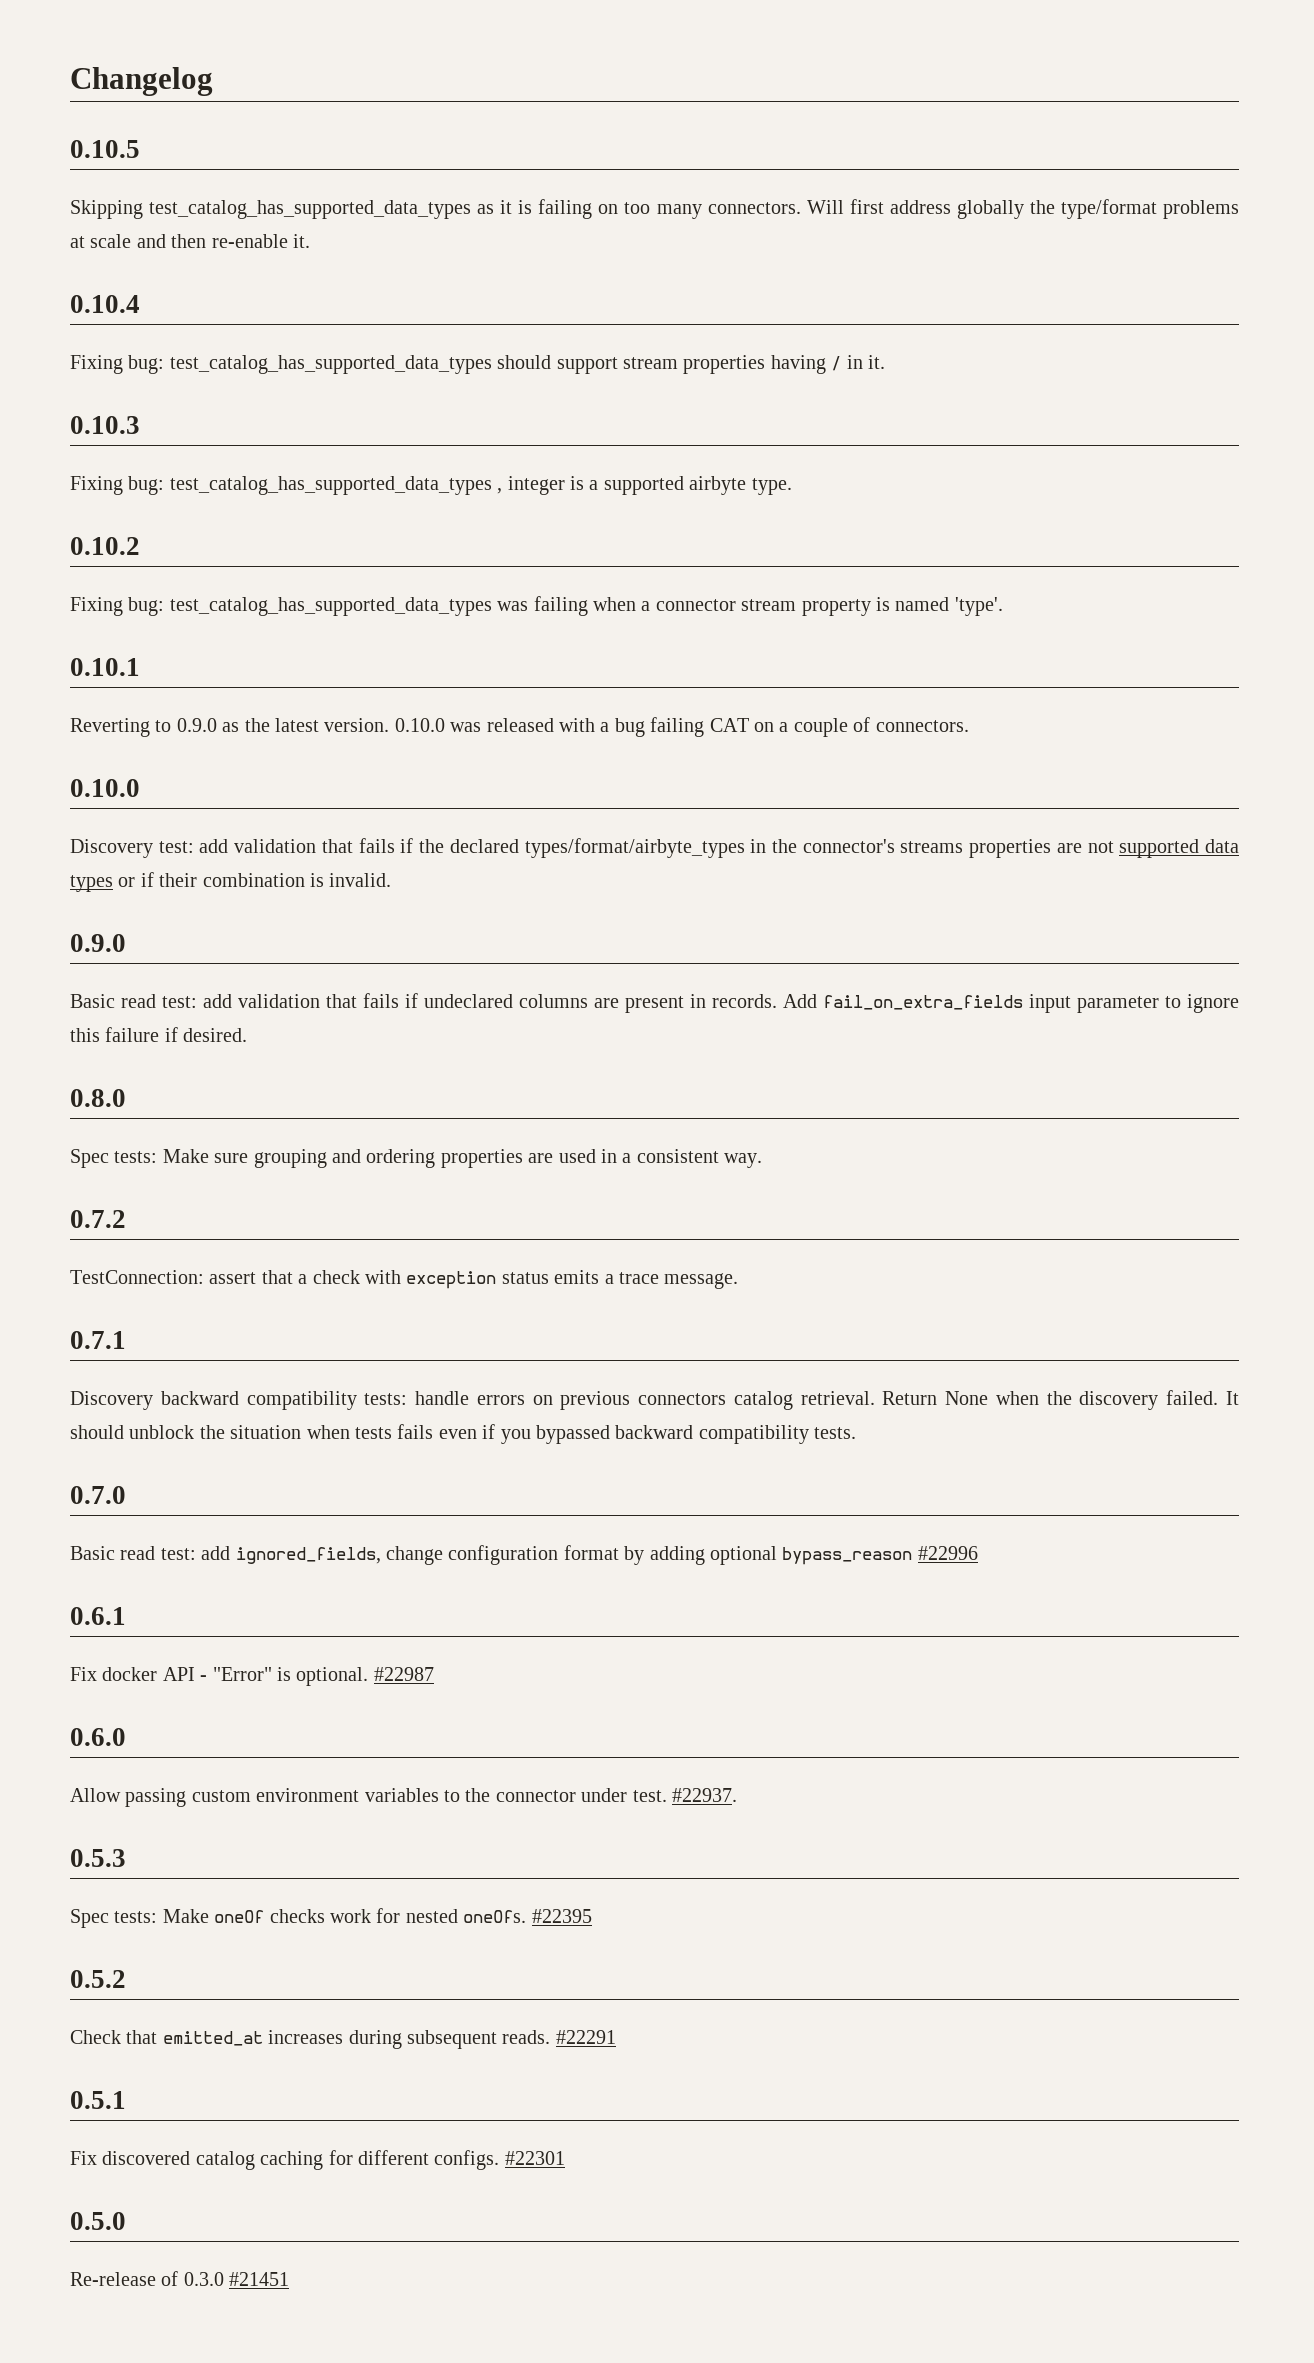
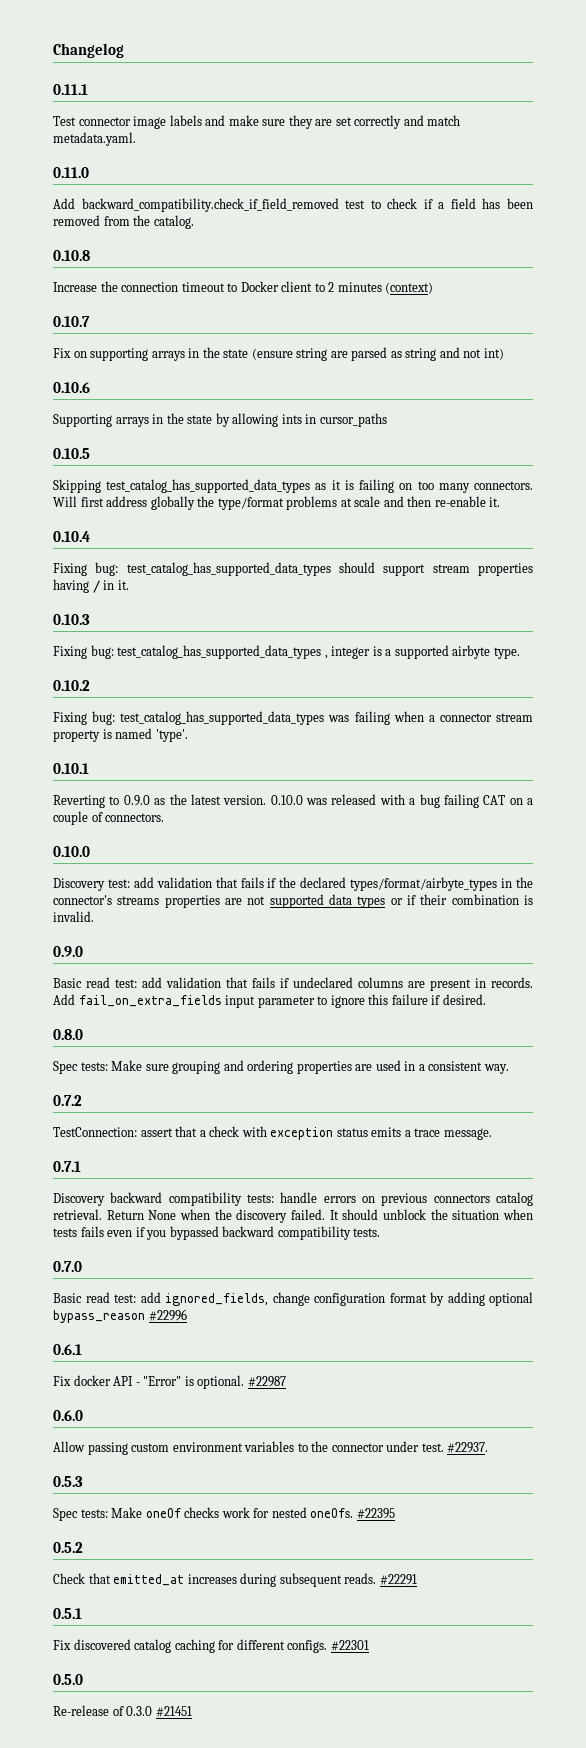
(213, 81) none -> [53,84,88,95] [53,115,461,129] [53,132,136,146] [53,167,89,178] [53,198,533,212] [53,215,194,229] [53,250,90,261] [53,281,434,294] [53,316,90,327] [53,347,504,361] [53,382,90,393] [53,413,387,427] // 0.11.1 // Test connector image labels and make sure they are set correctly and match metadata.yaml. // 0.11.0 // Add backward_compatibility.check_if_field_removed test to check if a field has been removed from the catalog. // 0.10.8 // Increase the connection timeout to Docker client to 2 minutes (context) // 0.10.7 // Fix on supporting arrays in the state (ensure string are parsed as string and not int) // 0.10.6 // Supporting arrays in the state by allowing ints in cursor_paths

